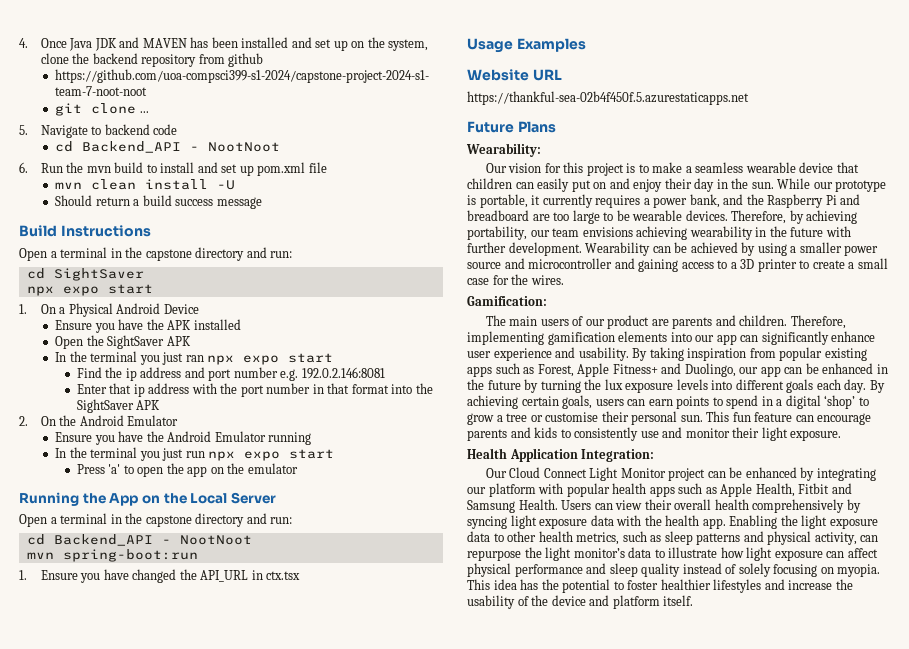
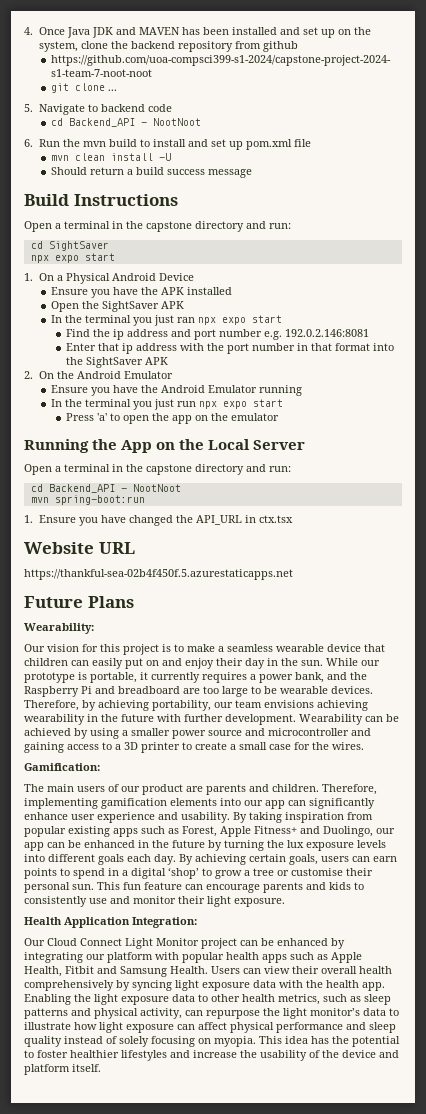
[467,38,586,53] // Usage Examples -> (293, 519) none

